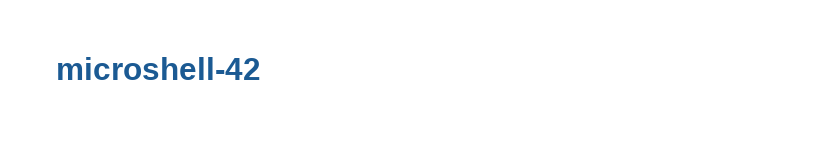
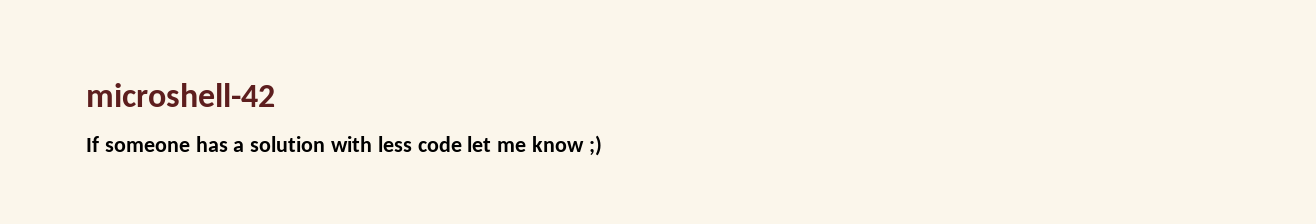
(261, 68) none -> [86,135,602,156] // If someone has a solution with less code let me know ;)

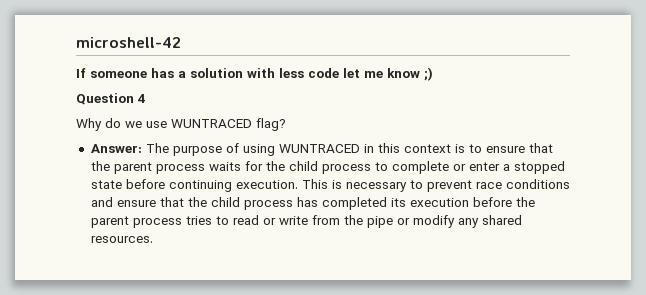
(602, 145) none -> [76,93,146,105] [76,118,286,131] [90,143,553,156] [90,161,565,174] [90,179,570,192] [90,197,535,210] [90,215,522,228] [90,236,153,243] // Question 4 // Why do we use WUNTRACED flag? // Answer: The purpose of using WUNTRACED in this context is to ensure that the parent process waits for the child process to complete or enter a stopped state before continuing execution. This is necessary to prevent race conditions and ensure that the child process has completed its execution before the parent process tries to read or write from the pipe or modify any shared resources.

